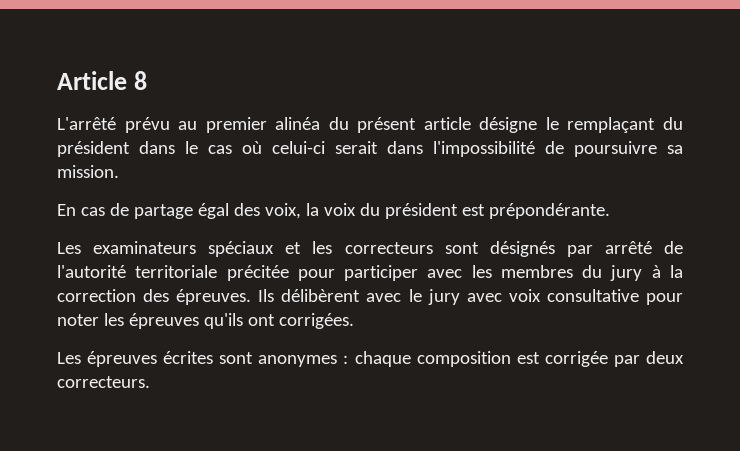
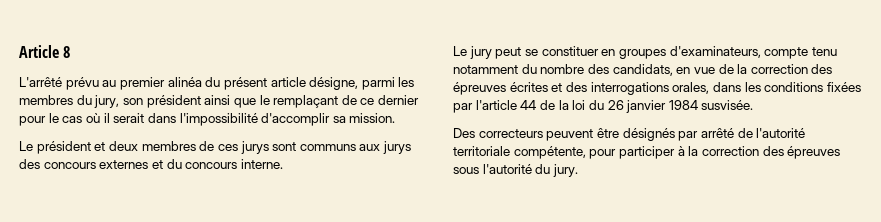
[479,117,683,133] [57,141,175,157] désigne le remplaçant du président dans -> [309,77,415,90] [19,95,420,108] [19,116,46,126] désigne, parmi les membres du jury, son président ainsi que le remplaçant de ce dernier pour
[272,141,325,154] celui-ci -> [103,113,110,123] il
[545,141,657,157] de poursuivre -> [261,113,331,126] d'accomplir
[57,203,610,219] [57,241,479,257] En cas de partage égal des voix, la voix du président est prépondérante. // Les examinateurs spéciaux et les correcteurs sont -> [19,141,412,154] [19,159,283,169] [453,46,837,59] [453,64,833,76] [453,82,861,95] [453,100,754,113] [453,128,619,141] Le président et deux membres de ces jurys sont communs aux jurys des concours externes et du concours interne. // Le jury peut se constituer en groupes d'examinateurs, compte tenu notamment du nombre des candidats, en vue de la correction des épreuves écrites et des interrogations orales, dans les conditions fixées par l'article 44 de la loi du 26 janvier 1984 susvisée. // Des correcteurs peuvent être
[226,265,289,281] précitée -> [513,146,586,159] compétente,
[427,265,683,281] [57,289,683,305] [57,313,354,329] [57,351,684,367] [57,376,150,388] avec les membres du jury à la correction des épreuves. Ils délibèrent avec le jury avec voix consultative pour noter les épreuves qu'ils ont corrigées. // Les épreuves écrites sont anonymes : chaque composition est corrigée par deux correcteurs. -> [677,146,841,159] [453,164,578,177] à la correction des épreuves sous l'autorité du jury.

